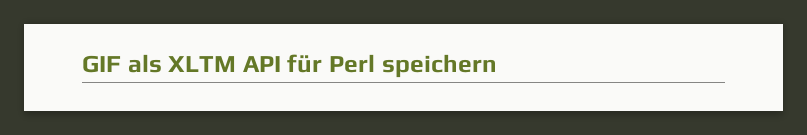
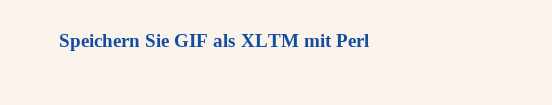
(82, 64) none -> [59,34,170,51] Speichern Sie
[242,54,497,78] API für Perl speichern -> [303,34,369,47] mit Perl

